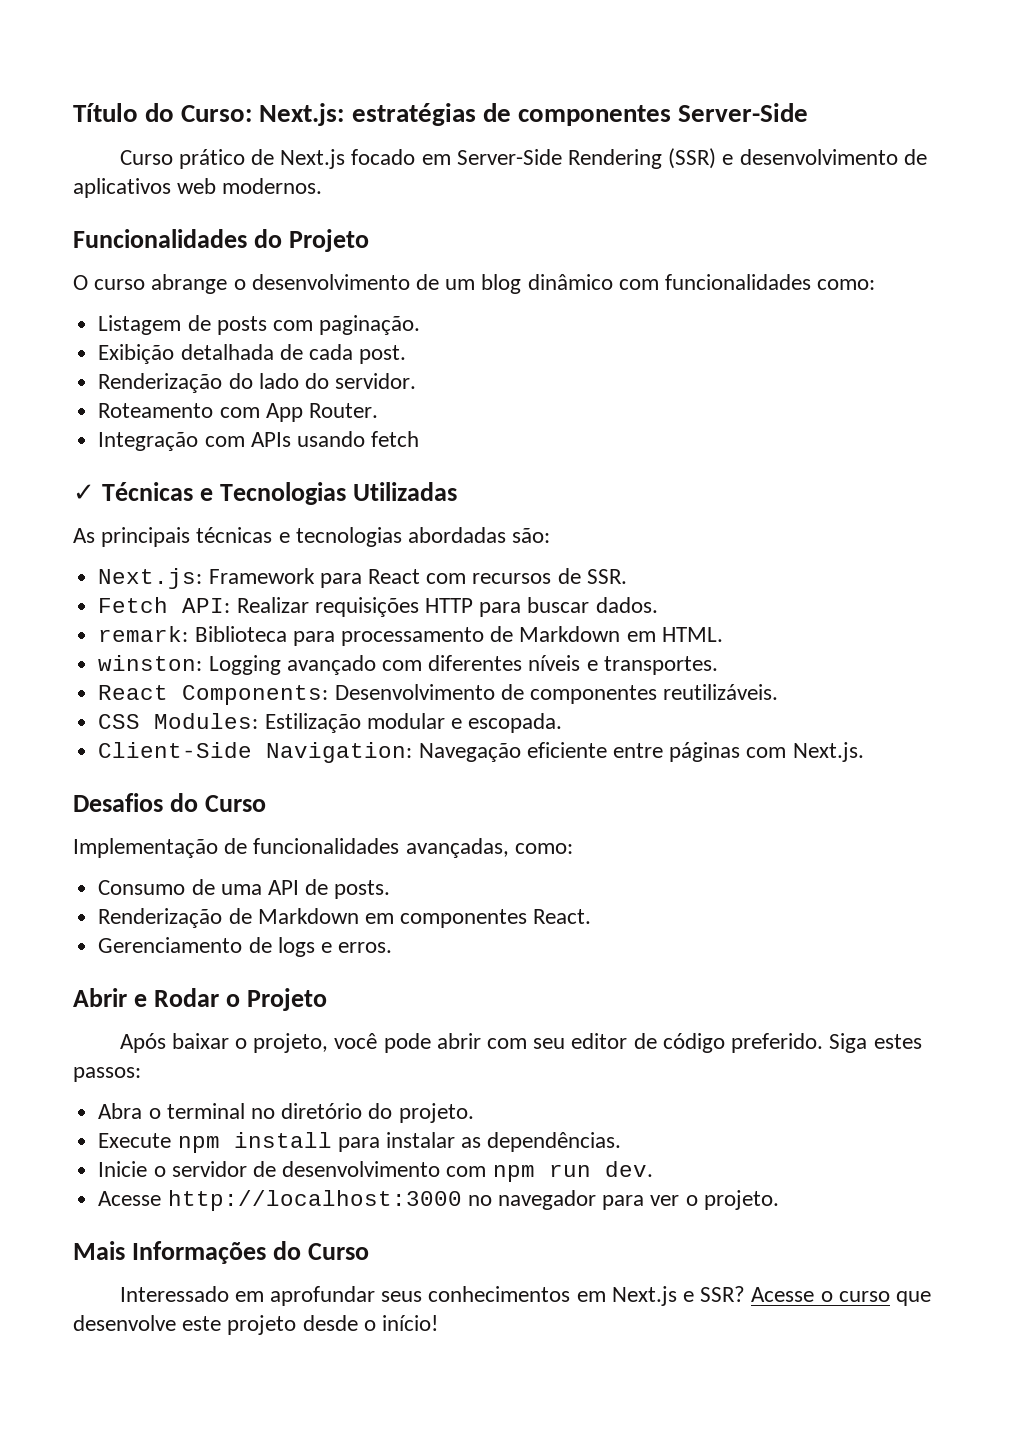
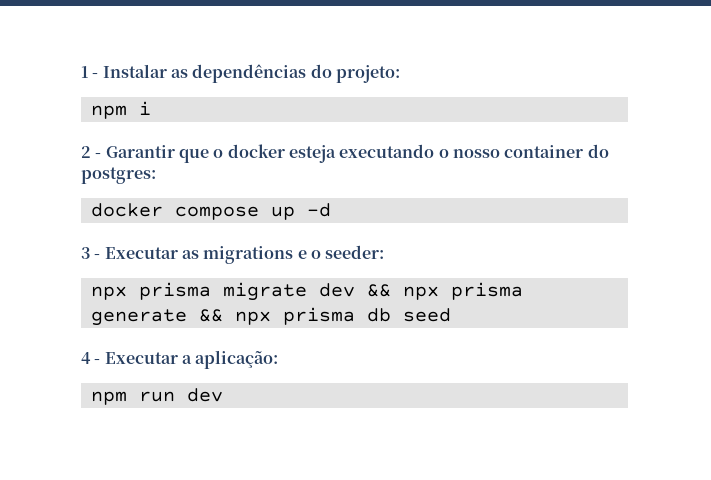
[73,103,809,126] [119,148,927,169] [73,178,323,198] [73,229,369,252] [73,274,876,294] [98,315,421,335] [98,344,407,364] [98,373,417,393] [98,403,378,422] [98,431,420,451] [73,482,457,505] [73,527,551,547] [98,568,627,589] [98,597,658,617] [98,626,723,646] [98,655,718,675] [98,684,779,705] [98,713,563,733] [98,742,864,763] [73,793,266,812] [73,838,573,858] [98,879,391,899] [98,908,592,928] [98,937,393,957] [73,988,327,1011] [119,1033,922,1053] [73,1067,141,1082] [98,1103,474,1123] [98,1132,622,1153] [98,1161,653,1182] [98,1190,779,1211] [73,1241,369,1264] [119,1286,932,1306] [73,1315,439,1335] Título do Curso: Next.js: estratégias de componentes Server-Side // Curso prático de Next.js focado em Server-Side Rendering (SSR) e desenvolvimento de aplicativos web modernos. // Funcionalidades do Projeto // O curso abrange o desenvolvimento de um blog dinâmico com funcionalidades como: // Listagem de posts com paginação. // Exibição detalhada de cada post. // Renderização do lado do servidor. // Roteamento com App Router. // Integração com APIs usando fetch // ✓ Técnicas e Tecnologias Utilizadas // As principais técnicas e tecnologias abordadas são: // Next.js: Framework para React com recursos de SSR. // Fetch API: Realizar requisições HTTP para buscar dados. // remark: Biblioteca para processamento de Markdown em HTML. // winston: Logging avançado com diferentes níveis e transportes. // React Components: Desenvolvimento de componentes reutilizáveis. // CSS Modules: Estilização modular e escopada. // Client-Side Navigation: Navegação eficiente entre páginas com Next.js. // Desafios do Curso // Implementação de funcionalidades avançadas, como: // Consumo de uma API de posts. // Renderização de Markdown em componentes React. // Gerenciamento de logs e erros. // Abrir e Rodar o Projeto // Após baixar o projeto, você pode abrir com seu editor de código preferido. Siga estes passos: // Abra o terminal no diretório do projeto. // Execute npm install para instalar as dependências. // Inicie o servidor de desenvolvimento com npm run dev. // Acesse http://localhost:3000 no navegador para ver o projeto. // Mais Informações do Curso // Interessado em aprofundar seus conhecimentos em Next.js e SSR? Acesse o curso que desenvolve este projeto desde o início! -> [81,64,400,83] [90,101,151,119] [81,144,609,163] [81,167,156,184] [90,203,331,220] [81,245,385,264] [90,282,523,301] [90,307,451,326] [81,350,279,369] [90,388,223,405] 1 - Instalar as dependências do projeto: // npm i // 2 - Garantir que o docker esteja executando o nosso container do postgres: // docker compose up -d // 3 - Executar as migrations e o seeder: // npx prisma migrate dev && npx prisma generate && npx prisma db seed // 4 - Executar a aplicação: // npm run dev

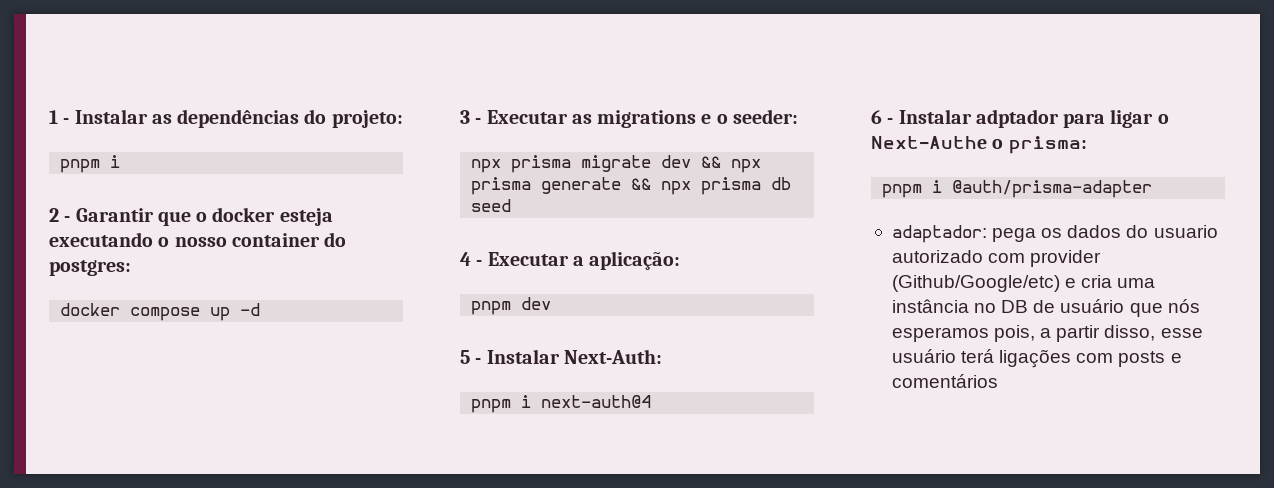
[90,105,127,119] npm -> [60,159,101,173] pnpm
[90,388,223,405] npm run dev -> [471,297,552,315] [460,349,662,364] [471,395,652,413] [871,109,1169,128] [871,136,1087,154] [882,180,1153,198] [891,225,1218,243] [891,250,1102,267] [891,275,1156,292] [891,299,1200,317] [891,325,1203,342] [891,349,1182,368] [891,374,998,388] pnpm dev // 5 - Instalar Next-Auth: // pnpm i next-auth@4 // 6 - Instalar adptador para ligar o Next-Authe o prisma: // pnpm i @auth/prisma-adapter // adaptador: pega os dados do usuario autorizado com provider (Github/Google/etc) e cria uma instância no DB de usuário que nós esperamos pois, a partir disso, esse usuário terá ligações com posts e comentários

